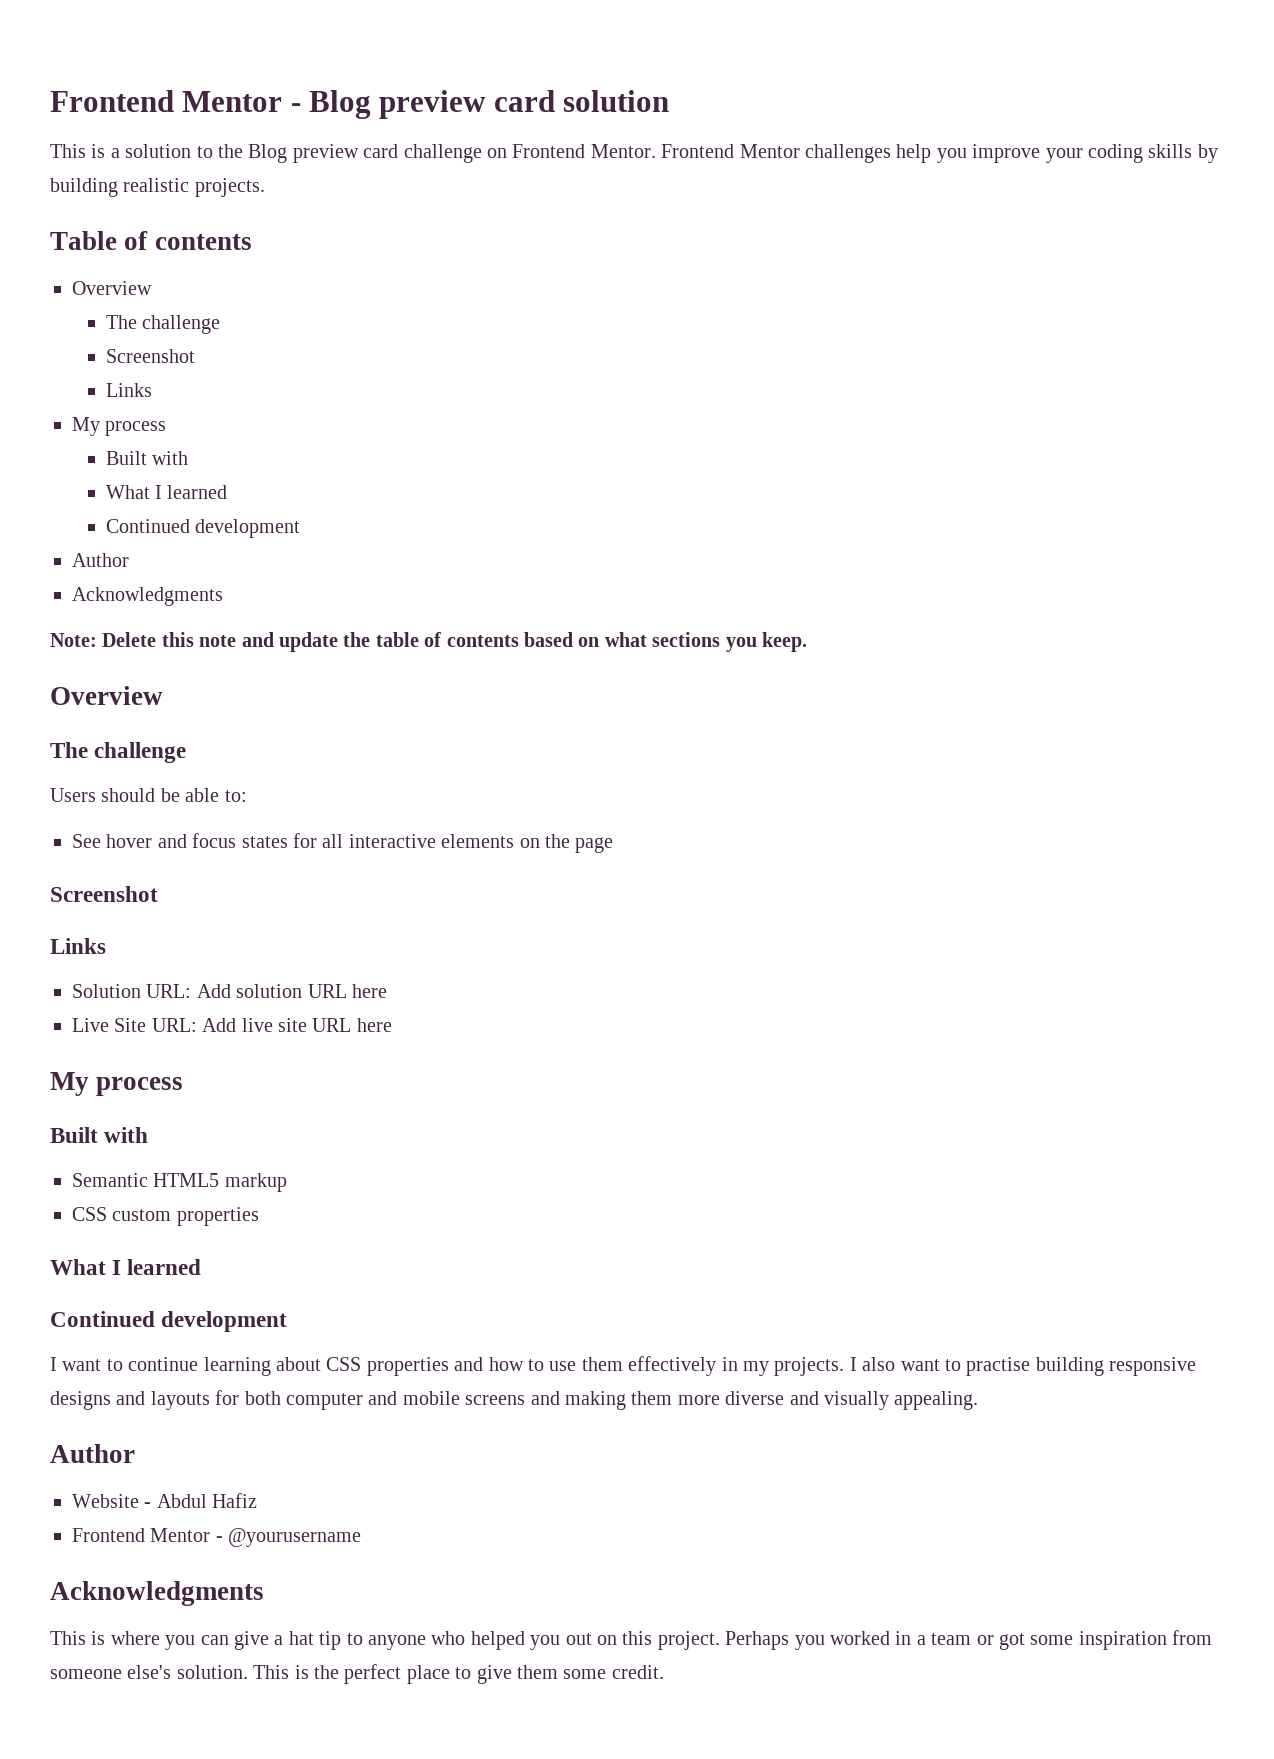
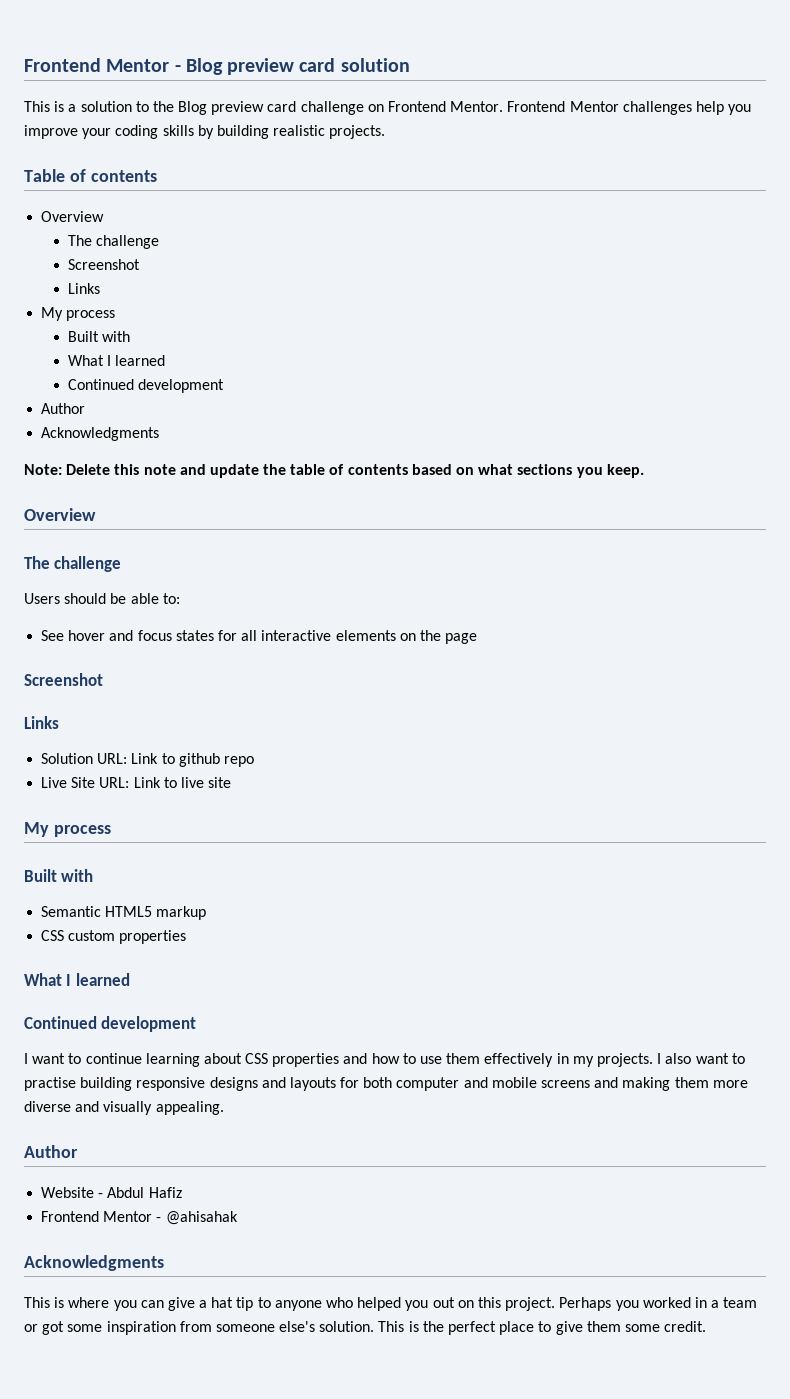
[196,984,387,998] Add solution URL here -> [131,753,254,767] Link to github repo
[202,1018,237,1032] Add -> [133,777,177,788] Link to
[312,1018,392,1032] URL here -> (232, 782) none
[228,1528,362,1547] @yourusername -> [165,1211,238,1225] @ahisahak

